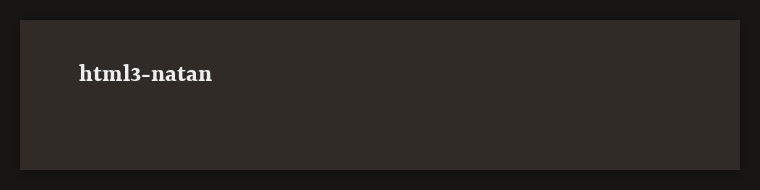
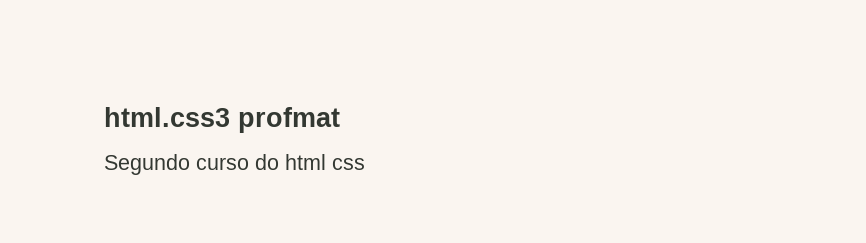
[79,64,212,81] html3-natan -> [104,107,340,133] [104,154,365,175] html.css3 profmat // Segundo curso do html css

